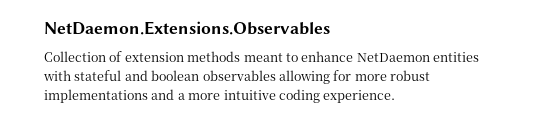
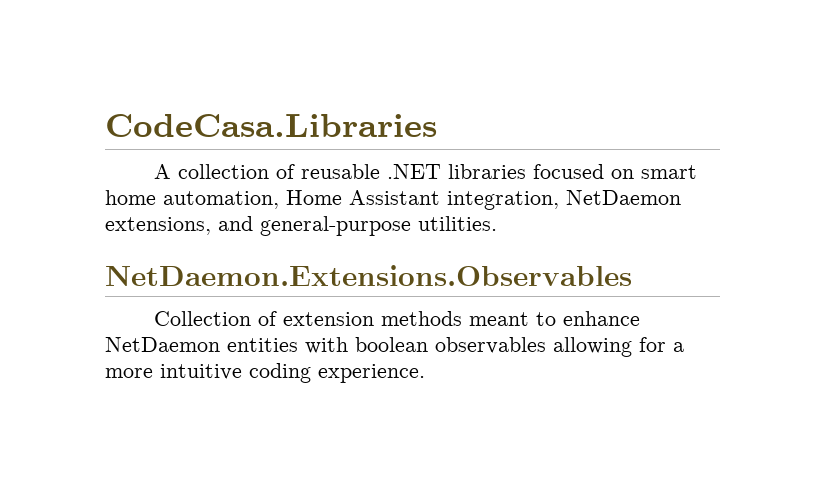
(44, 28) none -> [105,114,437,137] [154,164,698,179] [105,190,681,210] [105,216,497,236] CodeCasa.Libraries // A collection of reusable .NET libraries focused on smart home automation, Home Assistant integration, NetDaemon extensions, and general-purpose utilities. //
[74,70,148,81] stateful and -> (348, 345) none
[354,70,430,81] [44,89,175,103] more robust implementations and -> (666, 344) none

